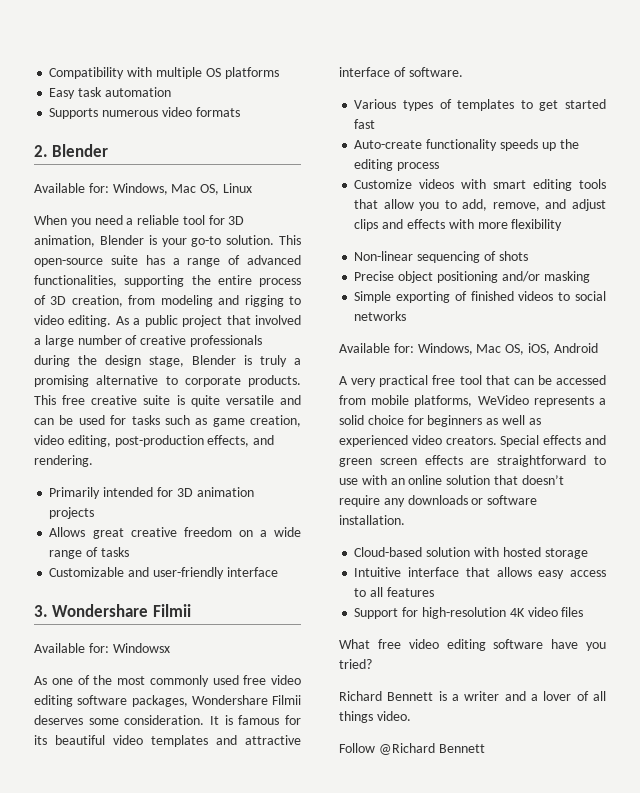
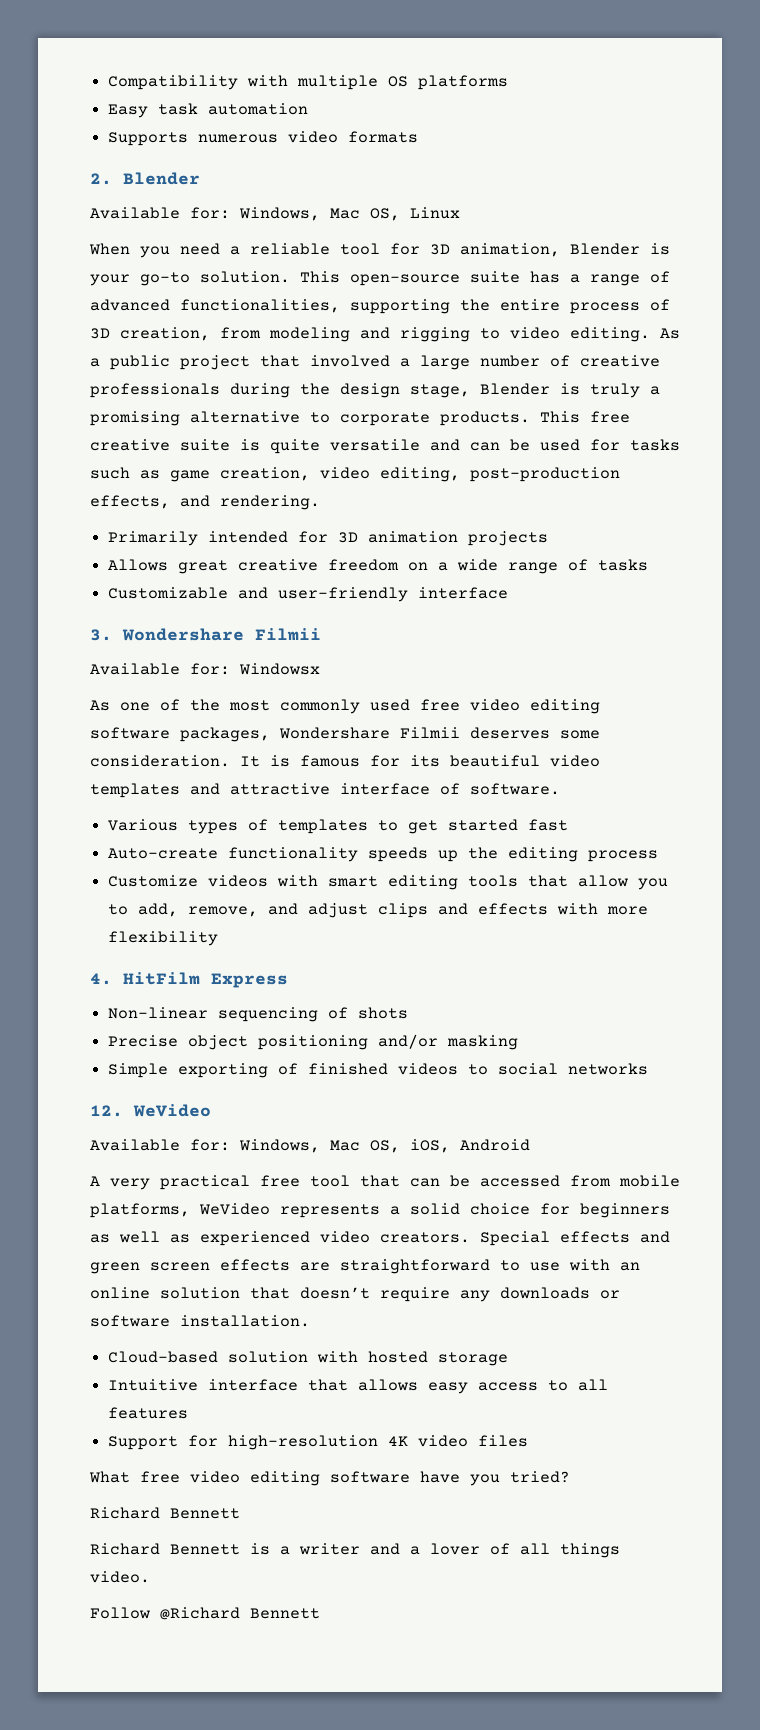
(563, 225) none -> [90,972,288,988] // 4. HitFilm Express
(407, 316) none -> [90,1104,211,1117] // 12. WeVideo
(434, 696) none -> [90,1543,240,1555] // Richard Bennett

